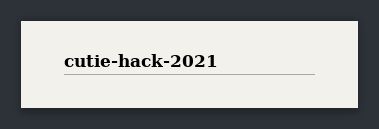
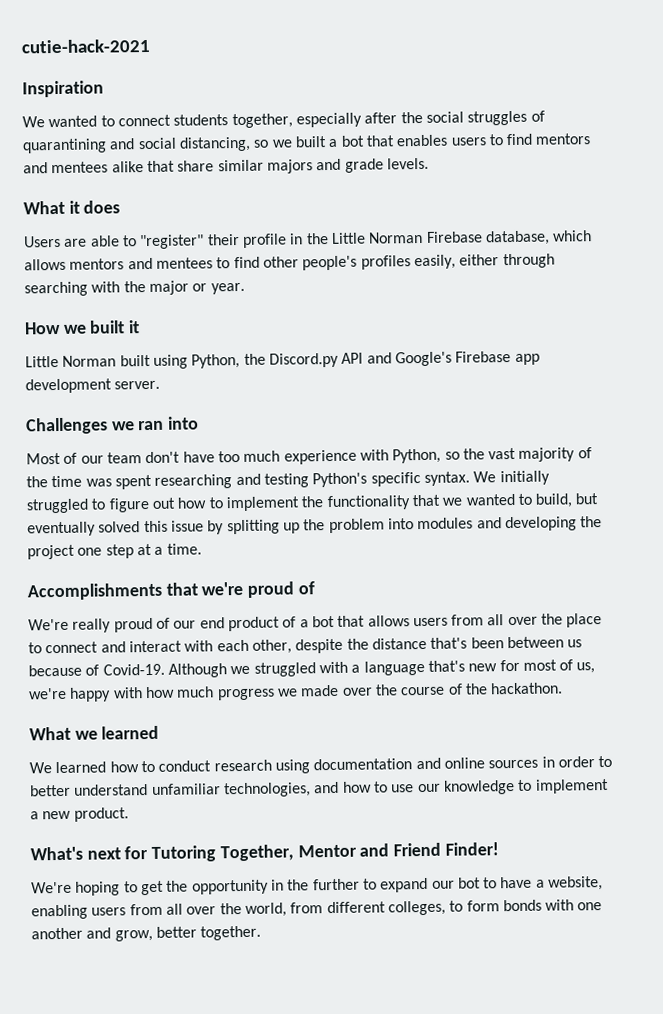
(218, 60) none -> [22,80,104,98] [22,110,545,129] [22,133,592,154] [23,157,429,174] [23,200,121,215] [24,230,593,250] [24,253,555,271] [24,280,245,297] [24,320,141,335] [25,351,540,369] [25,378,161,394] [26,416,200,435] [26,447,592,465] [26,470,550,490] [26,493,599,514] [27,516,603,537] [27,543,202,560] [27,581,315,601] [28,613,603,633] [28,636,583,654] [28,659,596,678] [28,682,564,702] [29,725,160,741] [29,755,613,774] [30,778,609,798] [30,807,129,822] [30,842,499,862] [31,876,604,896] [31,899,603,920] [31,925,262,942] // Inspiration // We wanted to connect students together, especially after the social struggles of quarantining and social distancing, so we built a bot that enables users to find mentors and mentees alike that share similar majors and grade levels. // What it does // Users are able to "register" their profile in the Little Norman Firebase database, which allows mentors and mentees to find other people's profiles easily, either through searching with the major or year. // How we built it // Little Norman built using Python, the Discord.py API and Google's Firebase app development server. // Challenges we ran into // Most of our team don't have too much experience with Python, so the vast majority of the time was spent researching and testing Python's specific syntax. We initially struggled to figure out how to implement the functionality that we wanted to build, but eventually solved this issue by splitting up the problem into modules and developing the project one step at a time. // Accomplishments that we're proud of // We're really proud of our end product of a bot that allows users from all over the place to connect and interact with each other, despite the distance that's been between us because of Covid-19. Although we struggled with a language that's new for most of us, we're happy with how much progress we made over the course of the hackathon. // What we learned // We learned how to conduct research using documentation and online sources in order to better understand unfamiliar technologies, and how to use our knowledge to implement a new product. // What's next for Tutoring Together, Mentor and Friend Finder! // We're hoping to get the opportunity in the further to expand our bot to have a website, enabling users from all over the world, from different colleges, to form bonds with one another and grow, better together.

